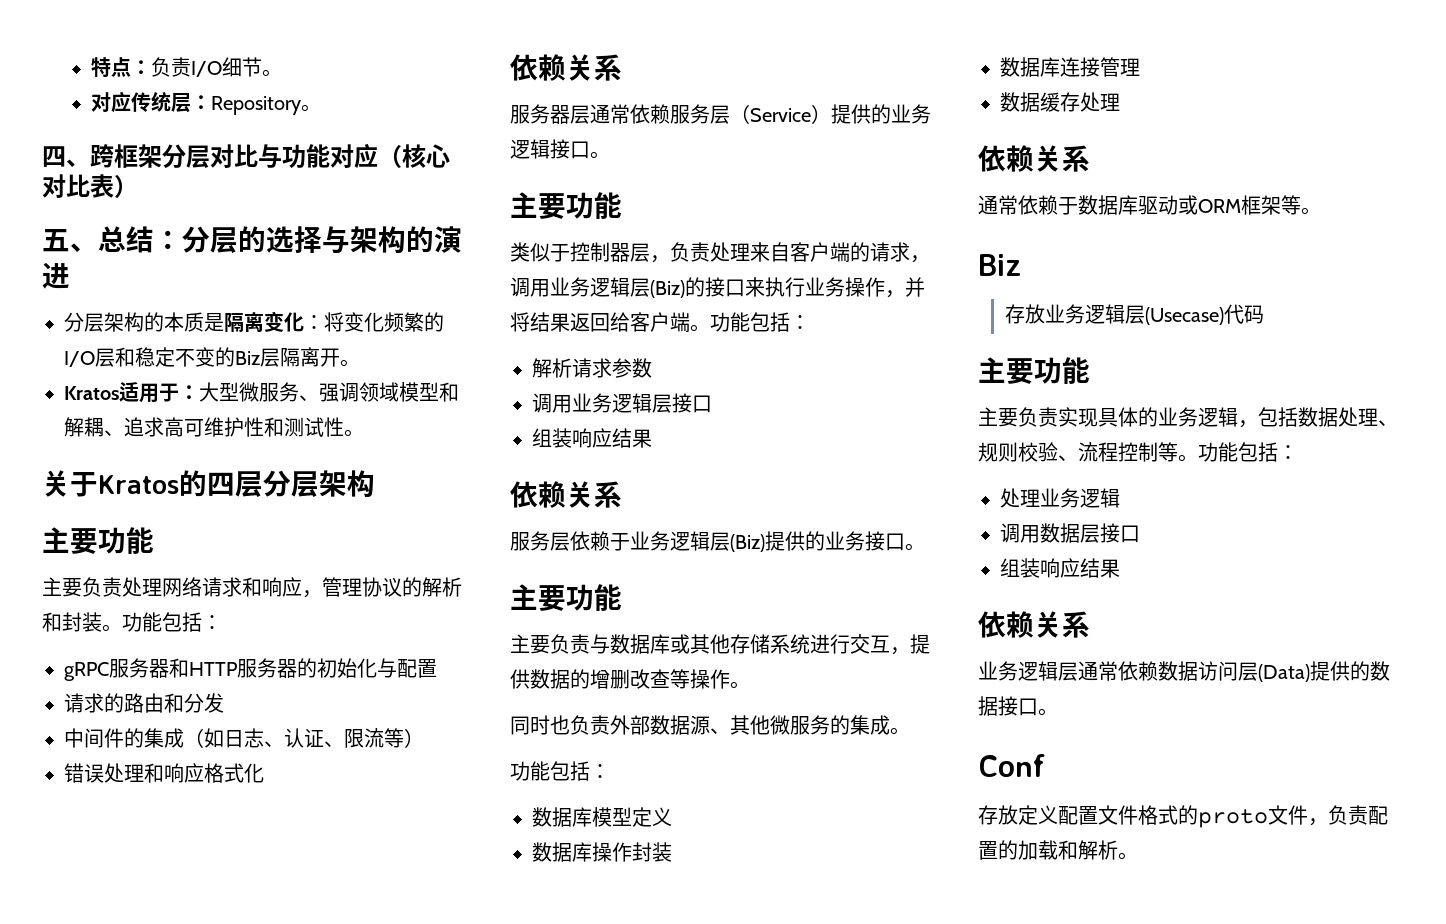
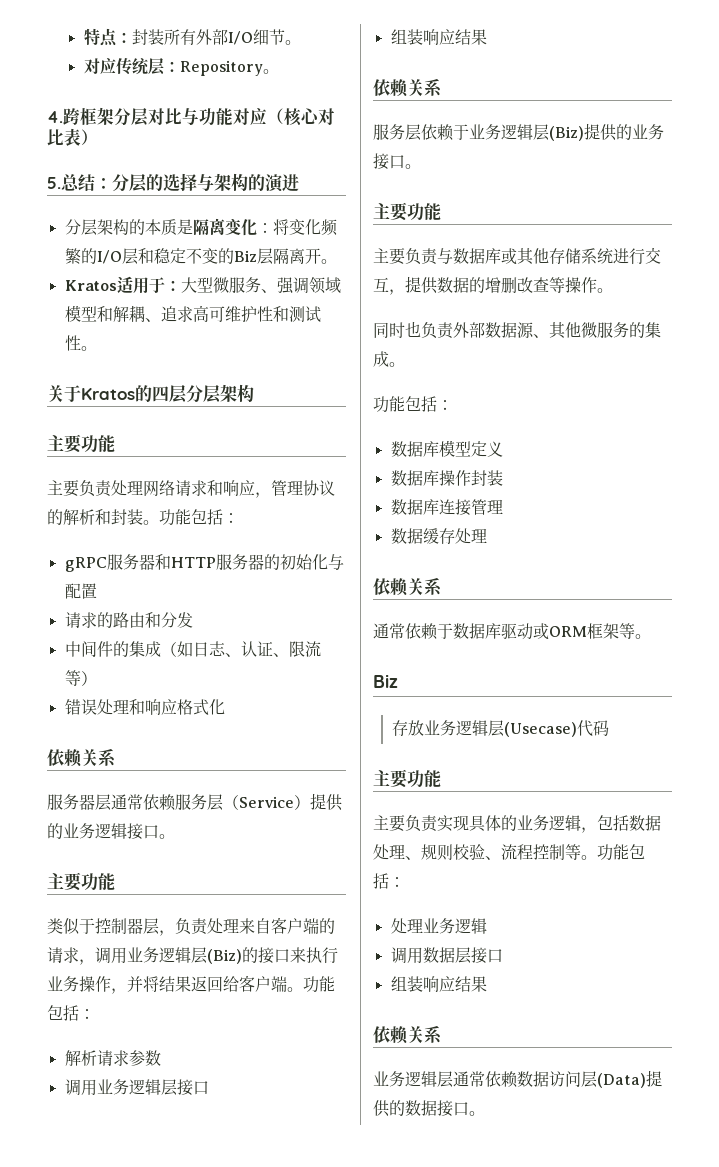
[150,57,191,77] 负责 -> [131,29,228,45] 封装所有外部
[42,146,90,167] 四、 -> [47,111,63,123] 4.
[42,229,98,252] 五、 -> [47,177,61,189] 5.
[978,754,1045,777] [978,805,1388,828] [978,840,1138,860] // Conf // 存放定义配置文件格式的proto文件，负责配置的加载和解析。 -> (485, 1113) none

